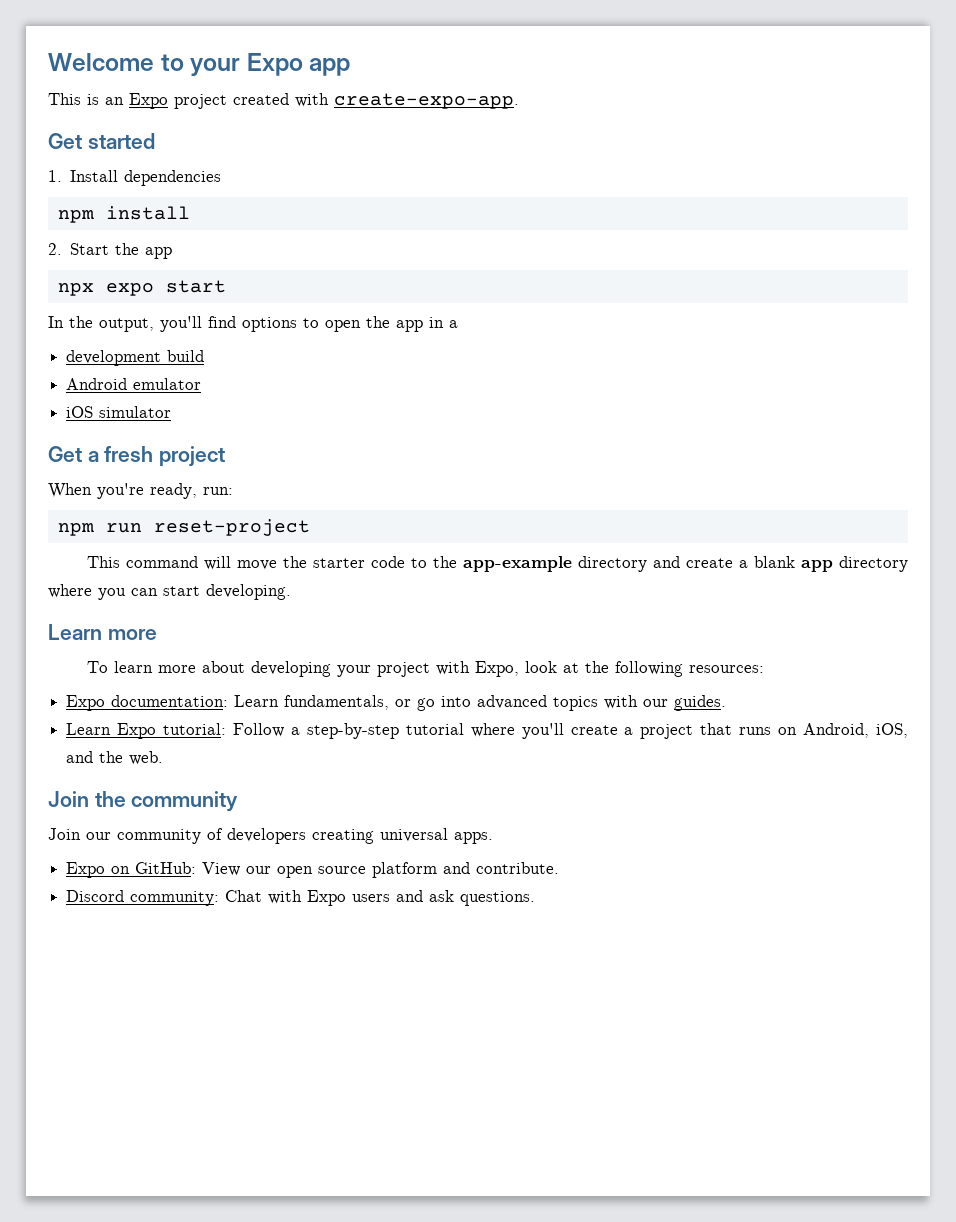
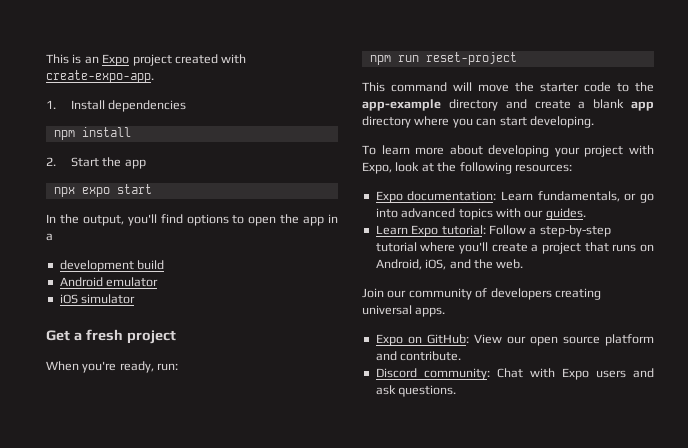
[48,53,351,76] Welcome to your Expo app // -> (46, 59) none
[48,133,155,149] // Get started -> (154, 76) none
[48,624,157,640] // Learn more -> (594, 122) none
[48,791,239,812] // Join the community -> (524, 264) none

